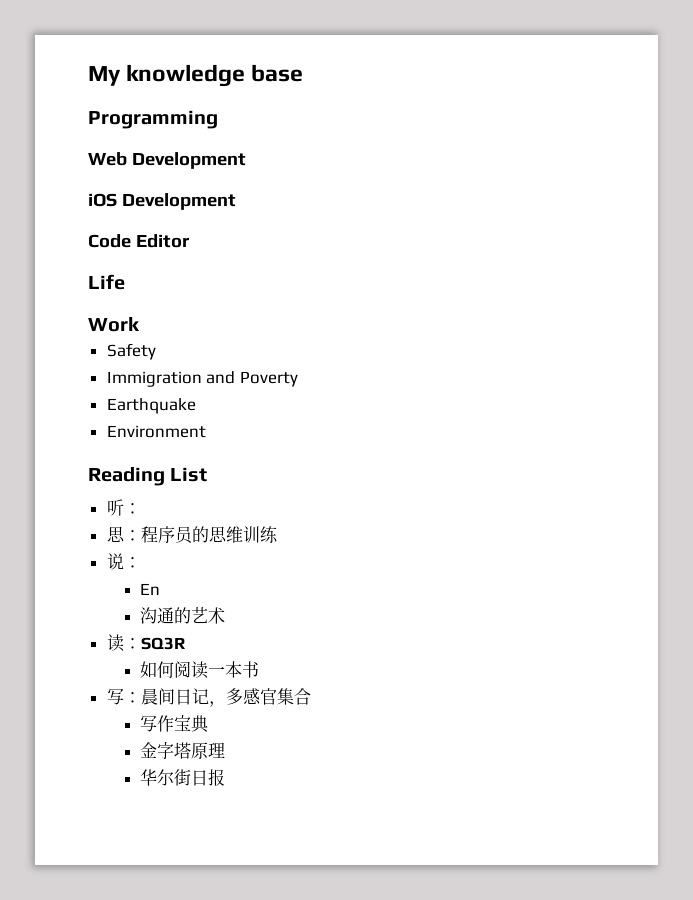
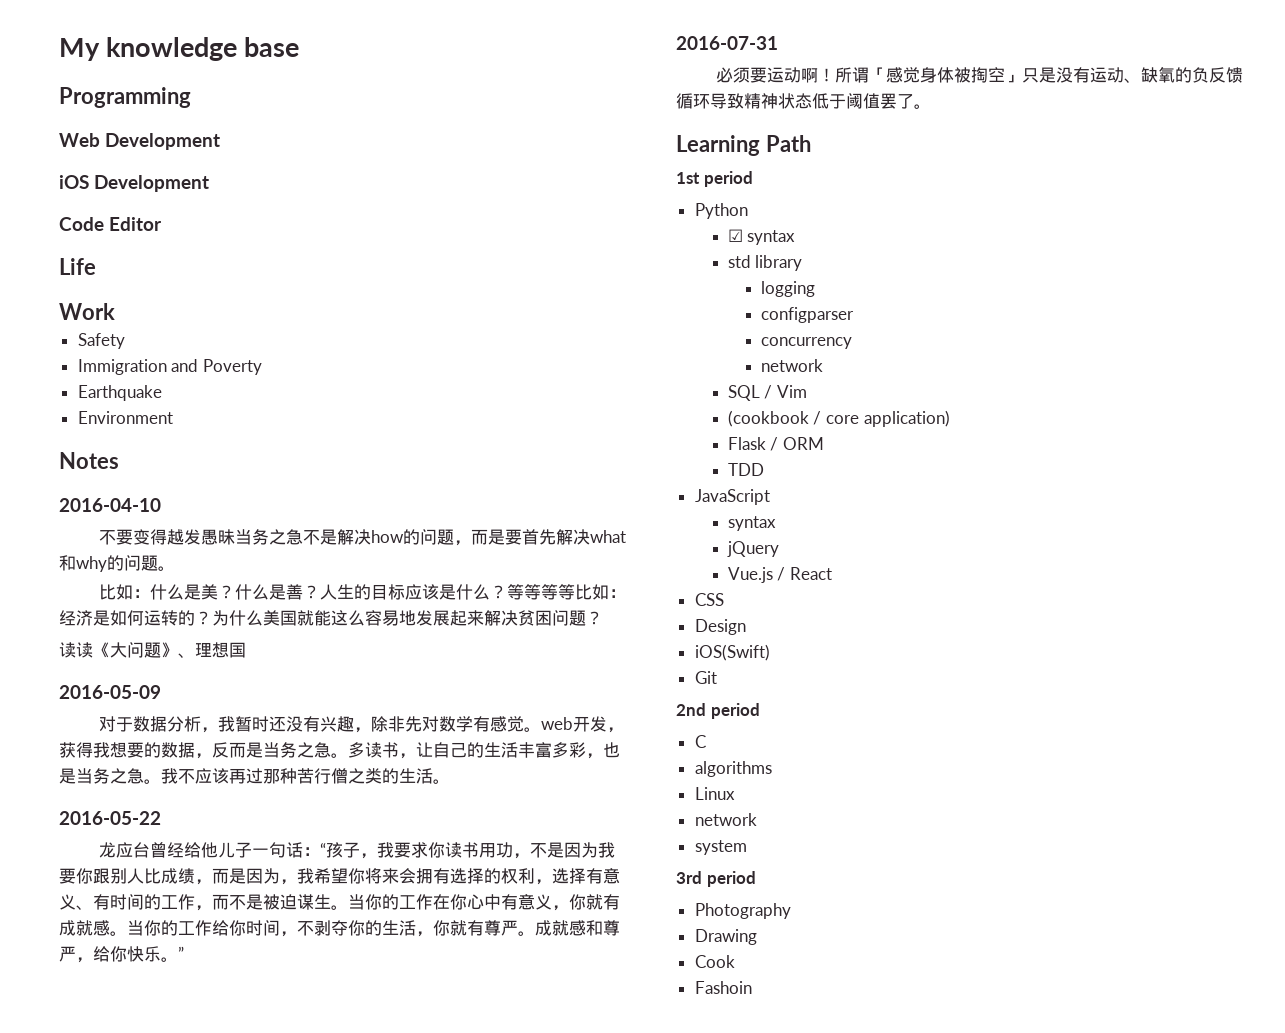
[88,467,208,486] [106,499,141,516] [106,526,278,544] [106,553,141,570] [140,583,161,595] [140,607,226,624] [106,634,185,652] [140,661,260,679] [106,688,311,707] [140,715,210,733] [140,742,226,759] [140,769,226,786] Reading List // 听： // 思：程序员的思维训练 // 说： // En // 沟通的艺术 // 读：SQ3R // 如何阅读一本书 // 写：晨间日记，多感官集合 // 写作宝典 // 金字塔原理 // 华尔街日报 -> [59,452,119,469] [59,498,161,512] [99,529,627,546] [59,555,175,572] [99,584,627,600] [59,610,603,626] [59,642,246,658] [59,685,161,699] [99,716,625,733] [59,742,620,759] [59,768,450,784] [59,811,161,825] [99,842,616,859] [59,868,620,885] [59,894,620,911] [59,920,620,937] [59,946,184,963] [676,36,778,50] [716,67,1244,83] [676,93,931,109] [676,135,811,156] [676,171,753,187] [694,203,748,219] [727,229,796,245] [727,255,803,271] [761,281,816,297] [761,307,855,323] [761,337,853,349] [761,359,824,372] [727,385,808,401] [727,410,950,427] [727,437,825,451] [727,463,764,476] [694,489,770,505] [727,516,776,531] [726,541,779,557] [727,567,833,583] [694,593,724,606] [694,619,746,635] [694,644,770,661] [694,671,717,684] [676,703,760,719] [694,735,706,748] [694,761,772,777] [694,787,735,800] [694,813,757,826] [694,840,747,855] [676,871,756,887] [694,903,791,919] [694,929,757,945] [694,955,735,968] [694,981,752,994] Notes // 2016-04-10 // 不要变得越发愚昧当务之急不是解决how的问题，而是要首先解决what和why的问题。 // 比如：什么是美？什么是善？人生的目标应该是什么？等等等等比如：经济是如何运转的？为什么美国就能这么容易地发展起来解决贫困问题？ // 读读《大问题》、理想国 // 2016-05-09 // 对于数据分析，我暂时还没有兴趣，除非先对数学有感觉。web开发，获得我想要的数据，反而是当务之急。多读书，让自己的生活丰富多彩，也是当务之急。我不应该再过那种苦行僧之类的生活。 // 2016-05-22 // 龙应台曾经给他儿子一句话：“孩子，我要求你读书用功，不是因为我要你跟别人比成绩，而是因为，我希望你将来会拥有选择的权利，选择有意义、有时间的工作，而不是被迫谋生。当你的工作在你心中有意义，你就有成就感。当你的工作给你时间，不剥夺你的生活，你就有尊严。成就感和尊严，给你快乐。” // 2016-07-31 // 必须要运动啊！所谓「感觉身体被掏空」只是没有运动、缺氧的负反馈循环导致精神状态低于阈值罢了。 // Learning Path // 1st period // Python // ☑ syntax // std library // logging // configparser // concurrency // network // SQL / Vim // (cookbook / core application) // Flask / ORM // TDD // JavaScript // syntax // jQuery // Vue.js / React // CSS // Design // iOS(Swift) // Git // 2nd period // C // algorithms // Linux // network // system // 3rd period // Photography // Drawing // Cook // Fashoin

